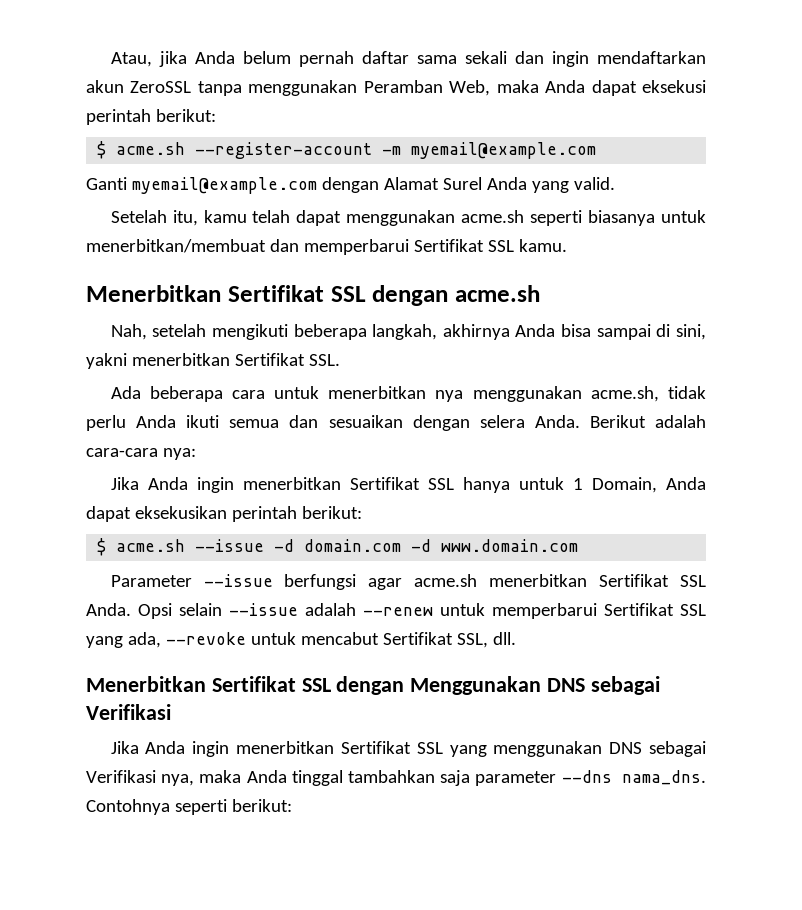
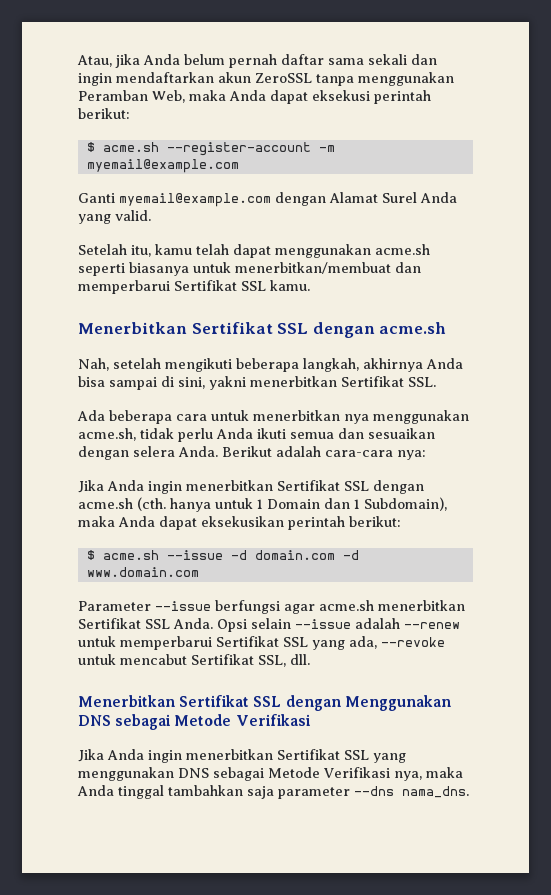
[462,477,657,493] hanya untuk 1 Domain, -> [373,480,424,494] [78,497,447,512] [78,516,115,527] dengan acme.sh (cth. hanya untuk 1 Domain dan 1 Subdomain), maka
(660, 685) none -> [174,714,232,726] Metode
(706, 749) none -> [268,767,320,778] Metode
[86,799,292,815] Contohnya seperti berikut: -> (469, 792) none

